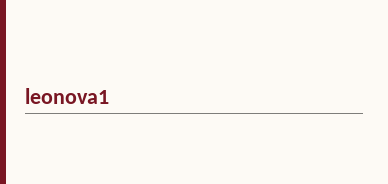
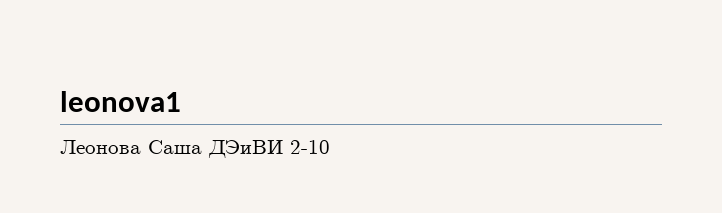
(109, 96) none -> [60,140,330,158] // Леонова Саша ДЭиВИ 2-10

